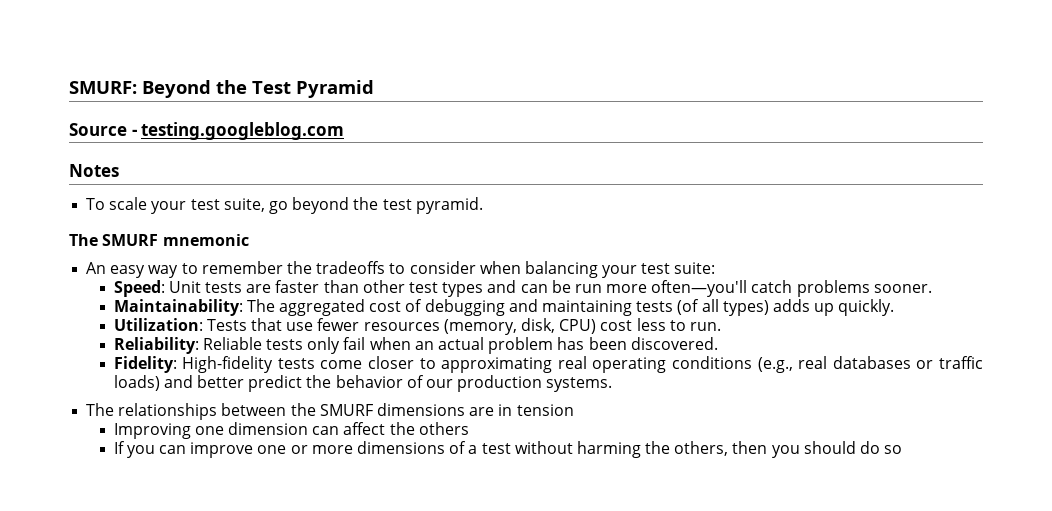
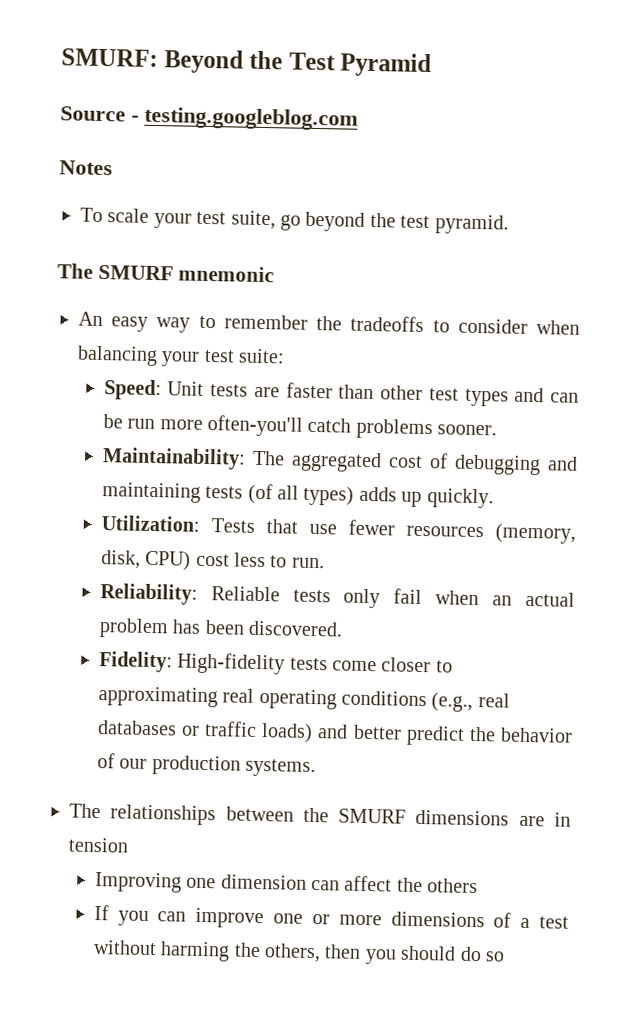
[651,280,748,297] often—you'll -> [206,414,303,437] often-you'll

